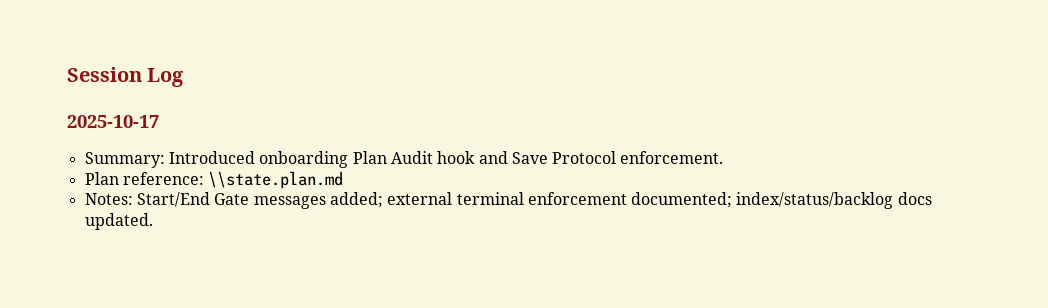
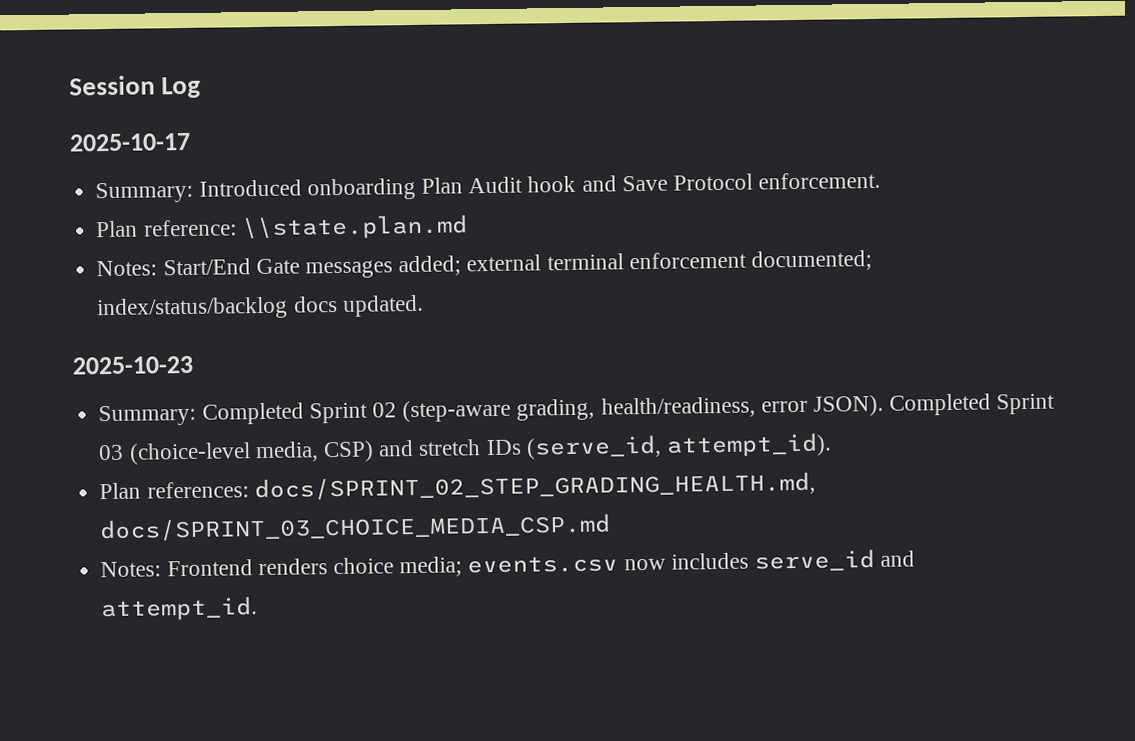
(153, 221) none -> [72,355,193,375] [98,393,1056,427] [98,432,832,465] [99,471,816,502] [99,513,612,543] [100,548,916,578] [100,596,259,622] // 2025-10-23 // Summary: Completed Sprint 02 (step-aware grading, health/readiness, error JSON). Completed Sprint 03 (choice-level media, CSP) and stretch IDs (serve_id, attempt_id). // Plan references: docs/SPRINT_02_STEP_GRADING_HEALTH.md, docs/SPRINT_03_CHOICE_MEDIA_CSP.md // Notes: Frontend renders choice media; events.csv now includes serve_id and attempt_id.

